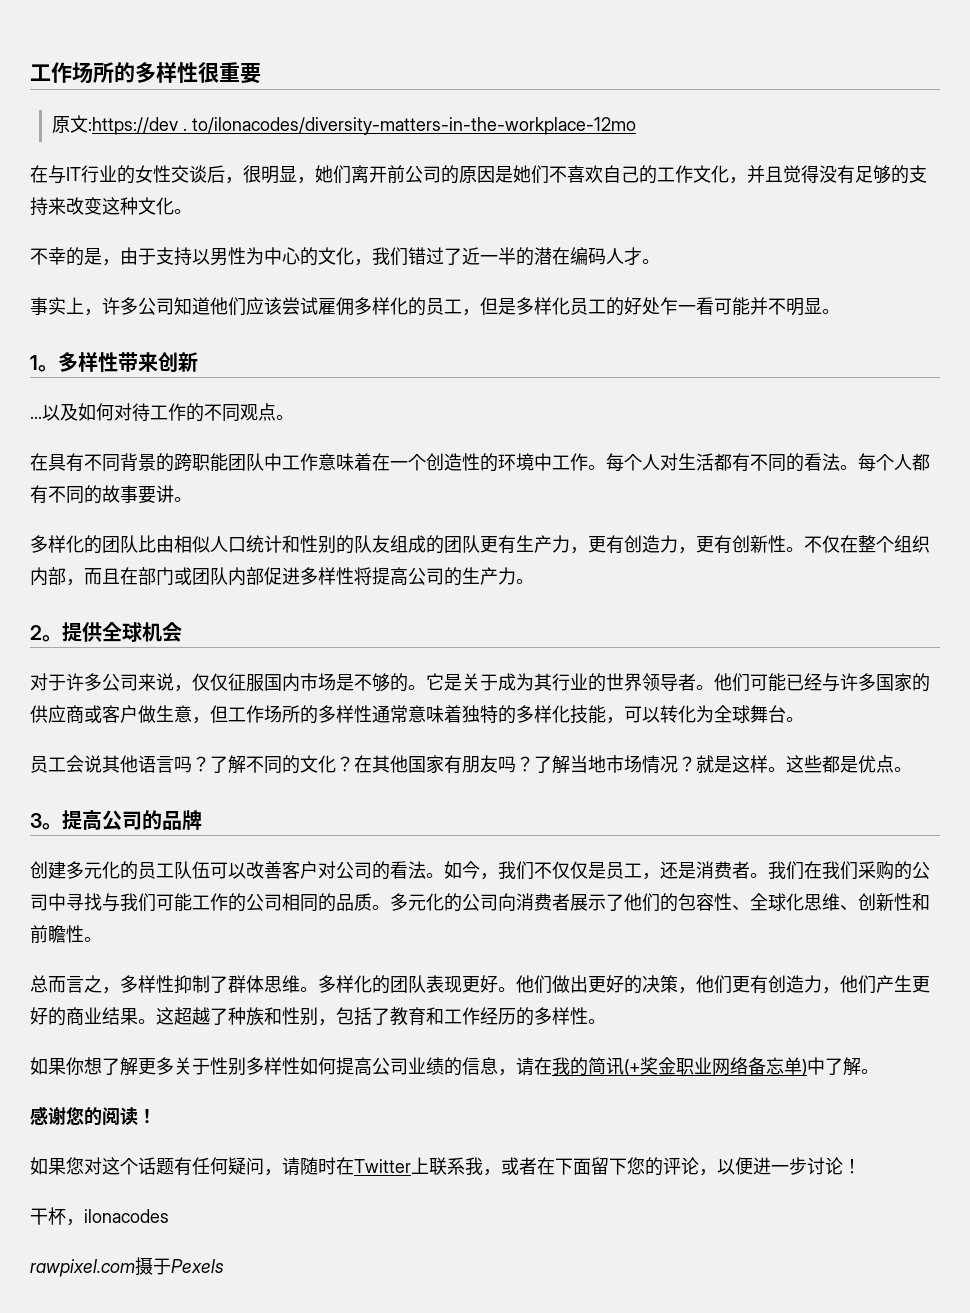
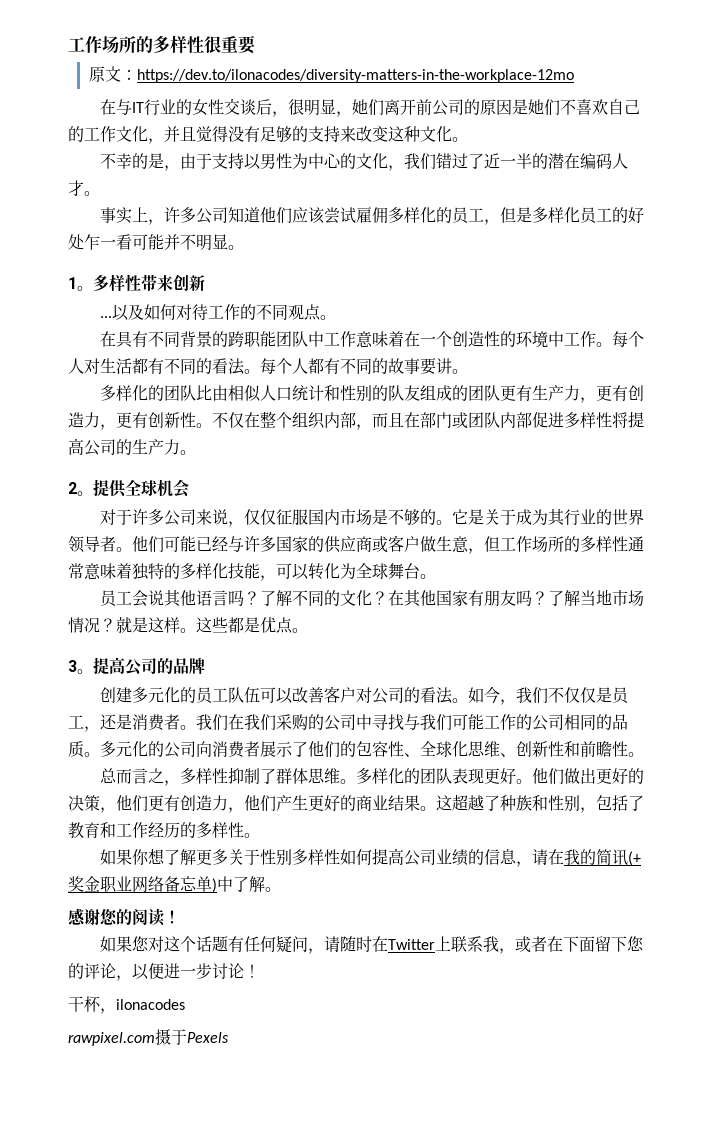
[87,117,636,135] :https://dev . to/ilonacodes/diversity-matters-in-the-workplace-12mo -> [120,69,574,83] ：https://dev.to/ilonacodes/diversity-matters-in-the-workplace-12mo

